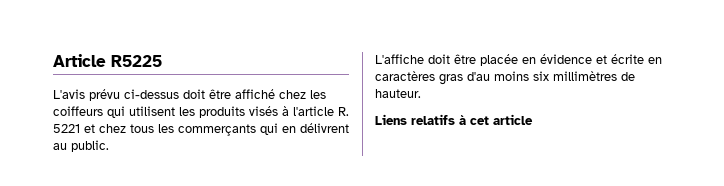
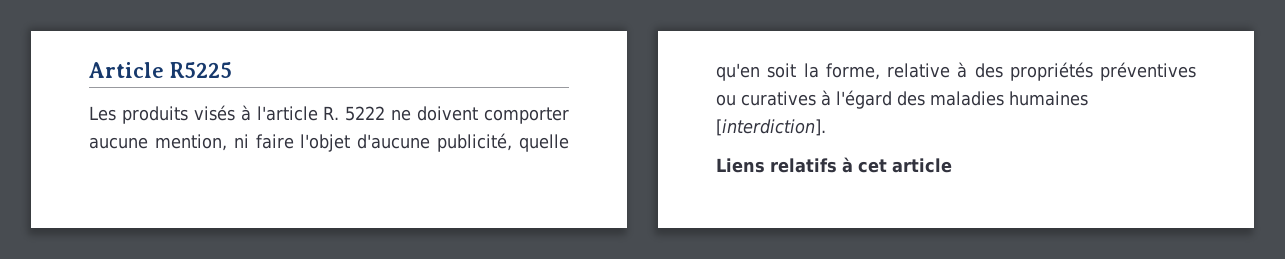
[53,89,326,101] [53,106,195,118] L'avis prévu ci-dessus doit être affiché chez les coiffeurs qui utilisent les -> [89,106,116,121] Les
[53,123,349,136] [53,140,109,152] [375,54,662,66] [375,71,635,85] [375,89,421,98] 5221 et chez tous les commerçants qui en délivrent au public. // L'affiche doit être placée en évidence et écrite en caractères gras d'au moins six millimètres de hauteur. -> [345,106,569,124] [89,133,569,152] [716,62,1196,81] [716,90,1088,109] [716,119,826,136] 5222 ne doivent comporter aucune mention, ni faire l'objet d'aucune publicité, quelle qu'en soit la forme, relative à des propriétés préventives ou curatives à l'égard des maladies humaines [interdiction].

